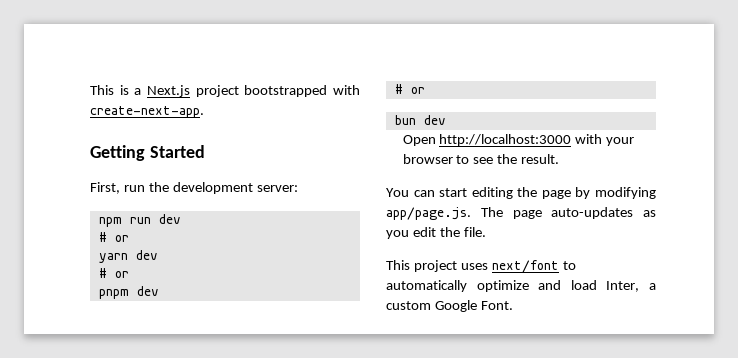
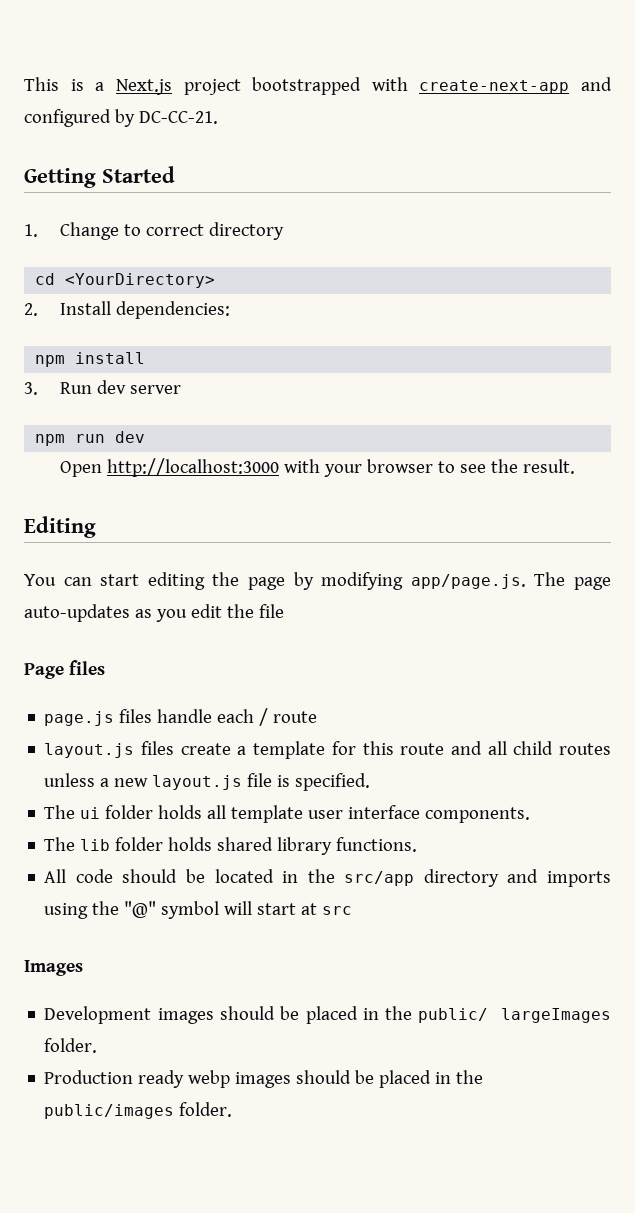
[90,106,204,118] [90,145,205,161] [90,182,298,194] [98,214,181,227] [98,232,129,242] [98,250,158,263] [98,268,129,278] [98,286,159,299] [394,84,425,94] [394,115,416,125] create-next-app. // Getting Started // First, run the development server: // npm run dev // # or // yarn dev // # or // pnpm dev // # or // bun -> [419,77,612,94] [24,109,218,127] [24,166,175,188] [24,222,285,240] [35,273,216,288] [24,301,231,319] [35,352,146,367] [24,380,182,395] [35,434,106,446] create-next-app and configured by DC-CC-21. // Getting Started // 1. Change to correct directory // cd <YourDirectory> // 2. Install dependencies: // npm install // 3. Run dev server // npm run
(560, 159) none -> [24,516,96,538] // Editing
[463,227,486,237] [386,260,576,273] [386,280,656,292] [386,300,513,312] file. // This project uses next/font to automatically optimize and load Inter, a custom Google Font. -> [258,604,284,618] [24,660,105,679] [44,708,318,726] [44,741,611,759] [44,773,371,791] [44,805,531,823] [44,837,418,855] [44,869,611,887] [44,901,353,919] [24,960,83,976] [44,1006,611,1024] [44,1038,98,1053] [44,1070,484,1088] [44,1102,233,1119] file // Page files // page.js files handle each / route // layout.js files create a template for this route and all child routes unless a new layout.js file is specified. // The ui folder holds all template user interface components. // The lib folder holds shared library functions. // All code should be located in the src/app directory and imports using the "@" symbol will start at src // Images // Development images should be placed in the public/ largeImages folder. // Production ready webp images should be placed in the public/images folder.

